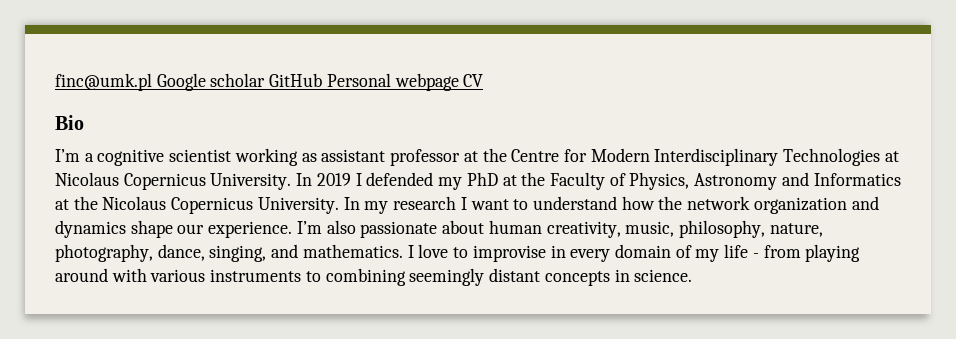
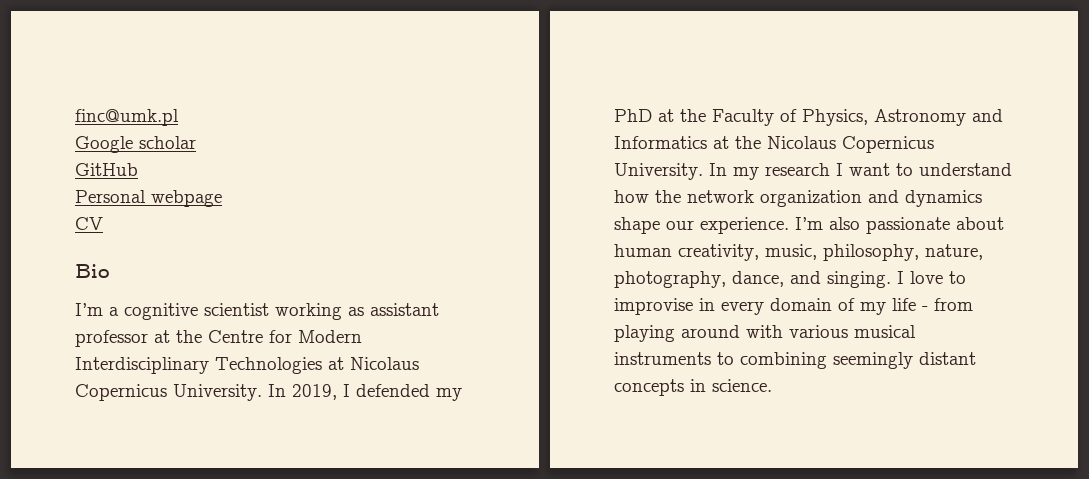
(152, 82) none -> (179, 117) //
(266, 80) none -> (196, 142) //
(323, 80) none -> (138, 169) //
(459, 82) none -> (222, 198) //
[316,173,351,186] 2019 -> [292,384,337,400] 2019,
[209,244,403,262] singing, and mathematics. -> [790,271,891,288] and singing.
(206, 275) none -> [854,325,916,338] musical

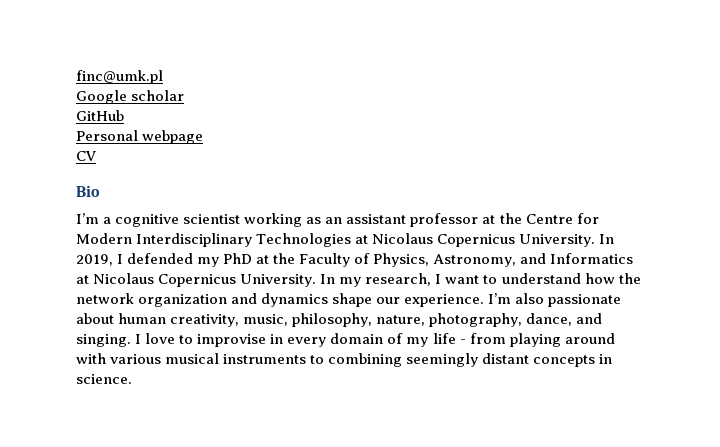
(364, 311) none -> [325,217,343,224] an
[874,109,966,126] Astronomy -> [432,254,516,267] Astronomy,
[735,136,761,149] the -> (89, 279) none
[765,163,830,176] research -> [365,273,432,286] research,

